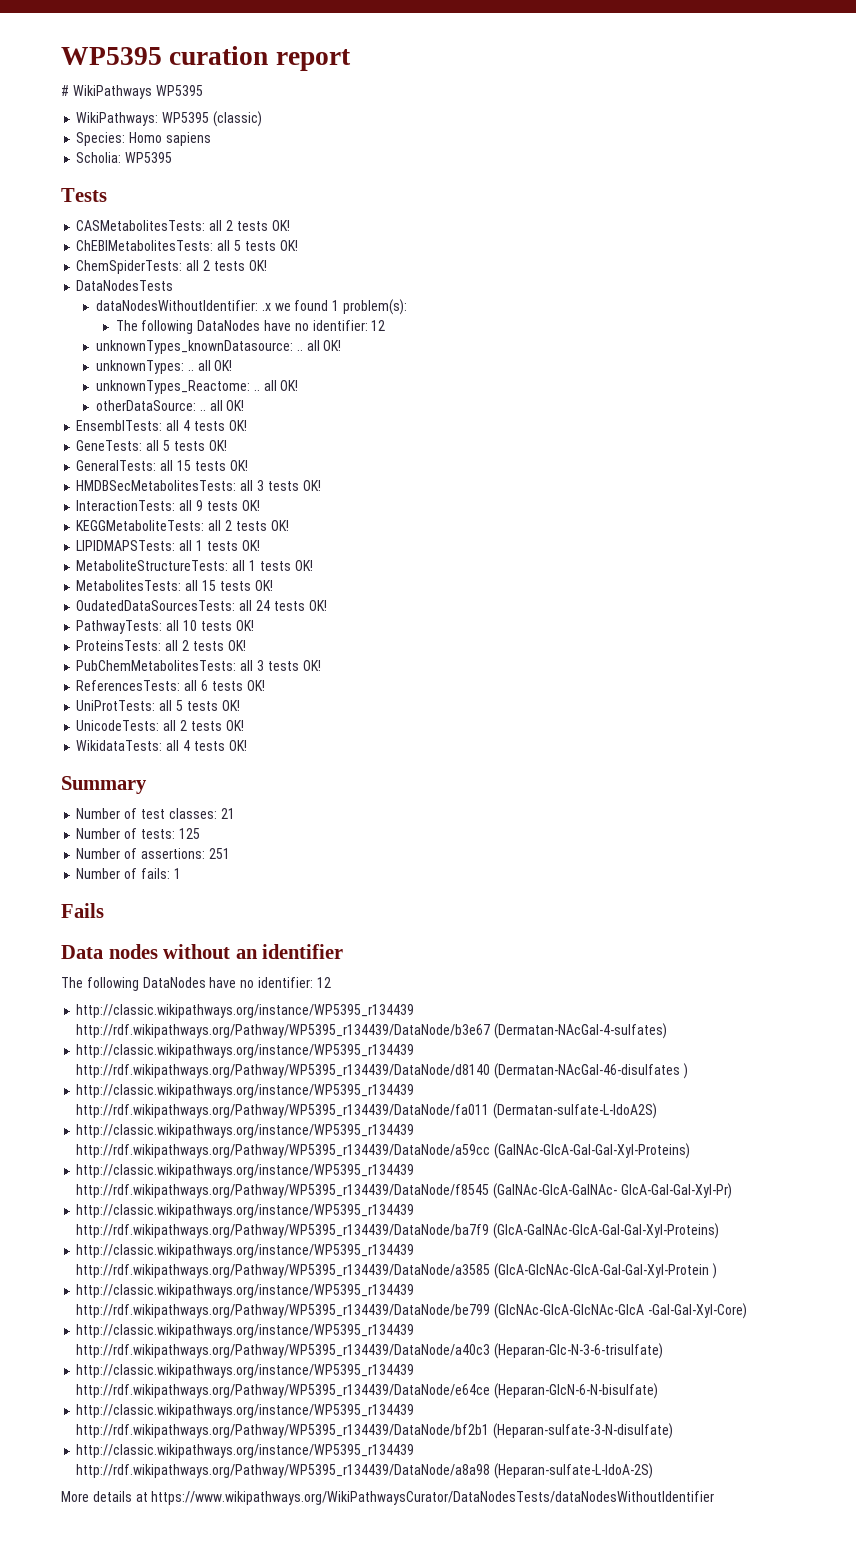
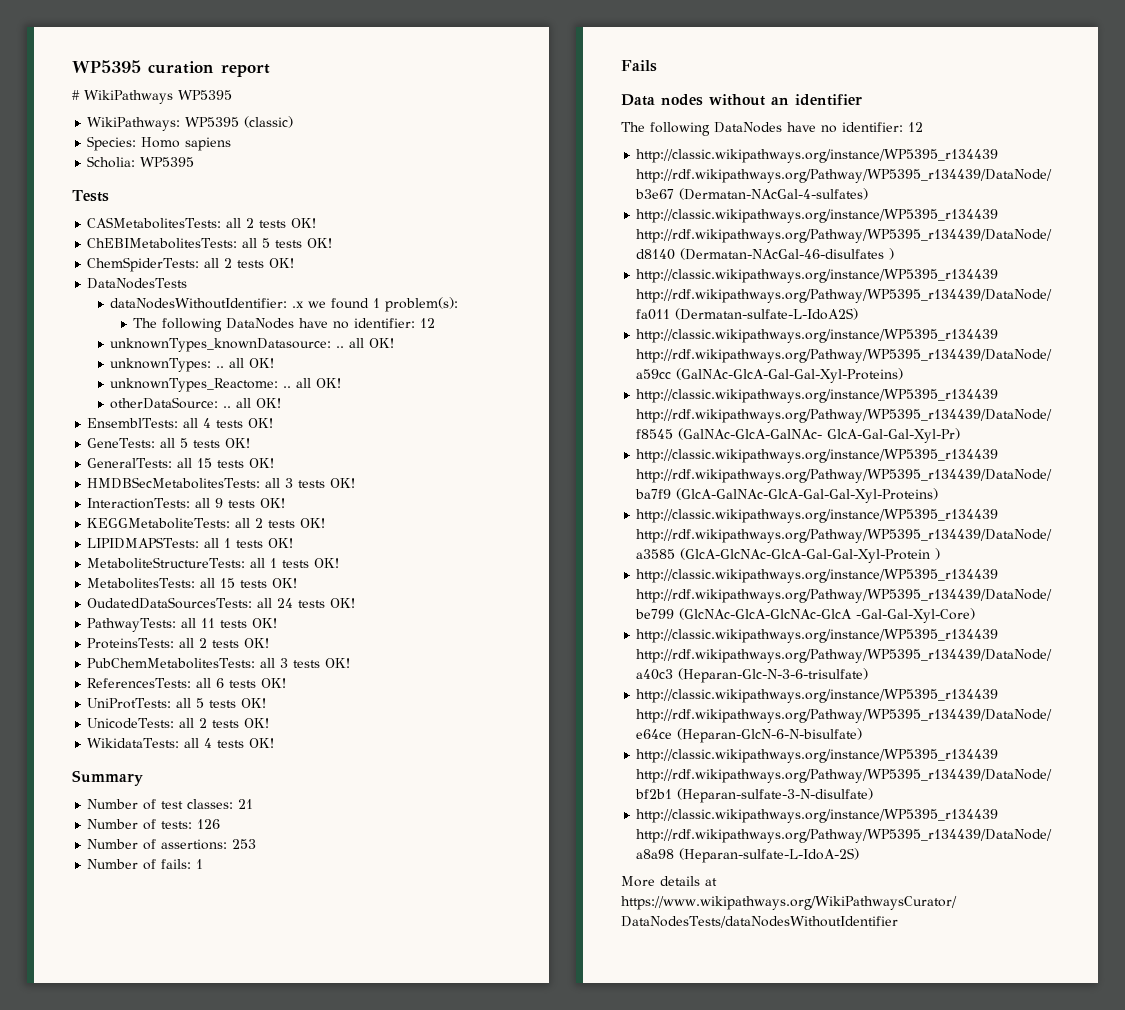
[182,620,197,631] 10 -> [201,618,216,628] 11
[178,828,200,839] 125 -> [197,819,221,829] 126
[208,848,230,859] 251 -> [232,839,257,849] 253

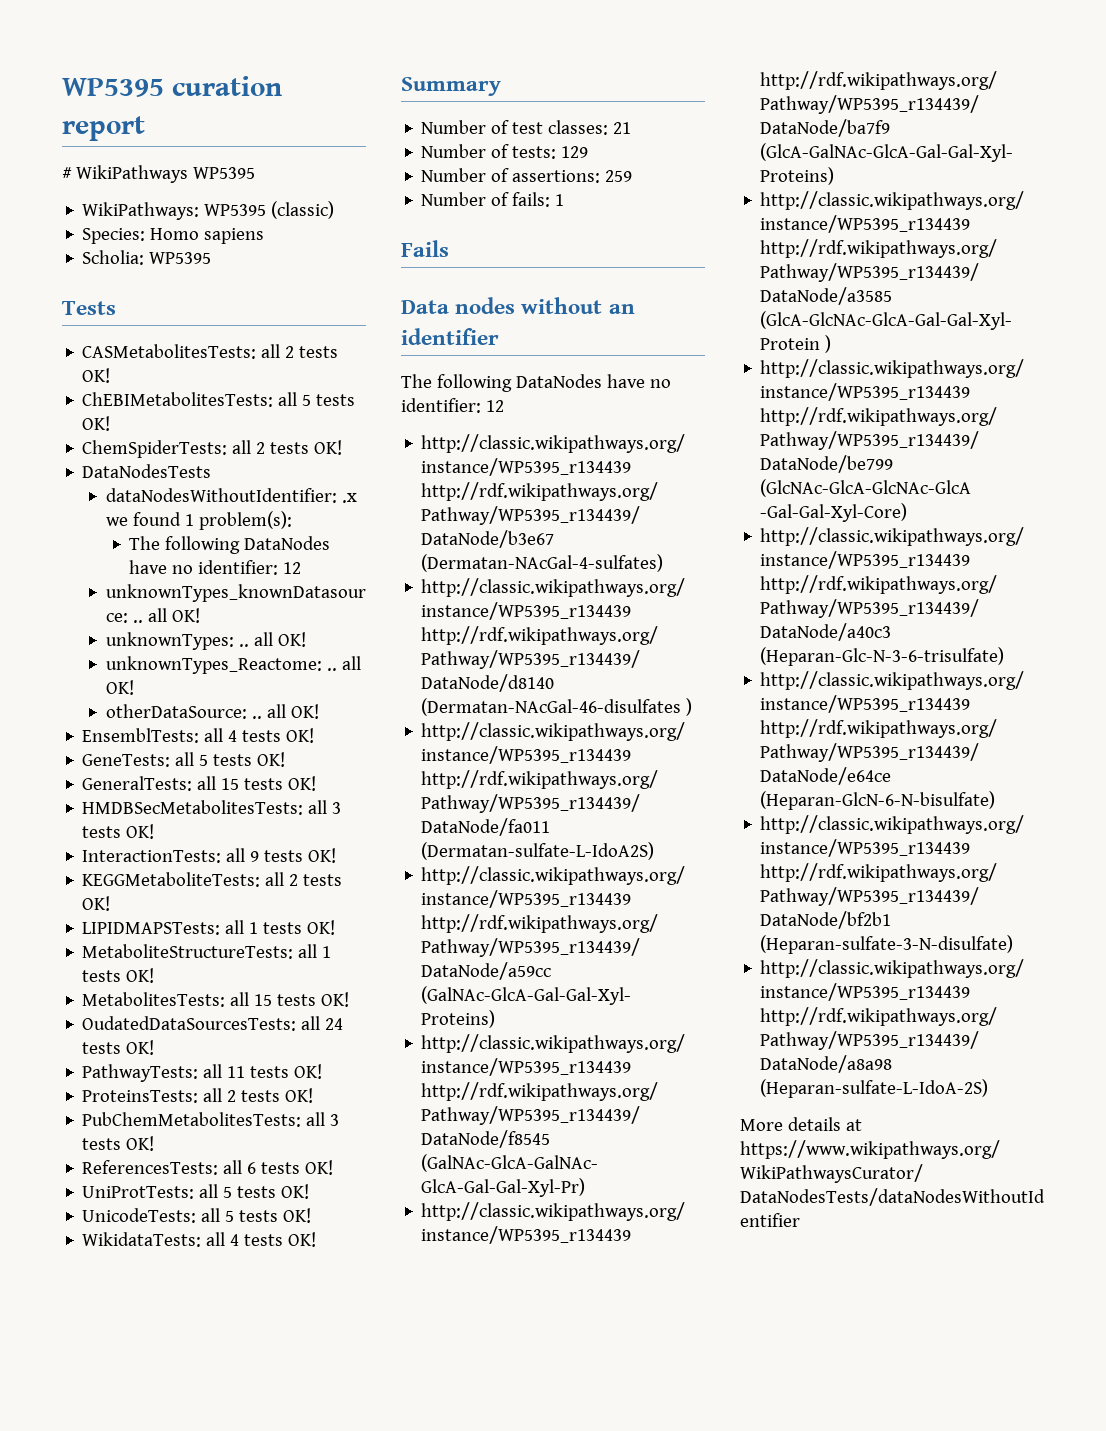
[199,718,208,728] 2 -> [225,1211,235,1222] 5
[197,819,221,829] 126 -> [561,146,589,158] 129
[232,839,257,849] 253 -> [605,170,633,182] 259

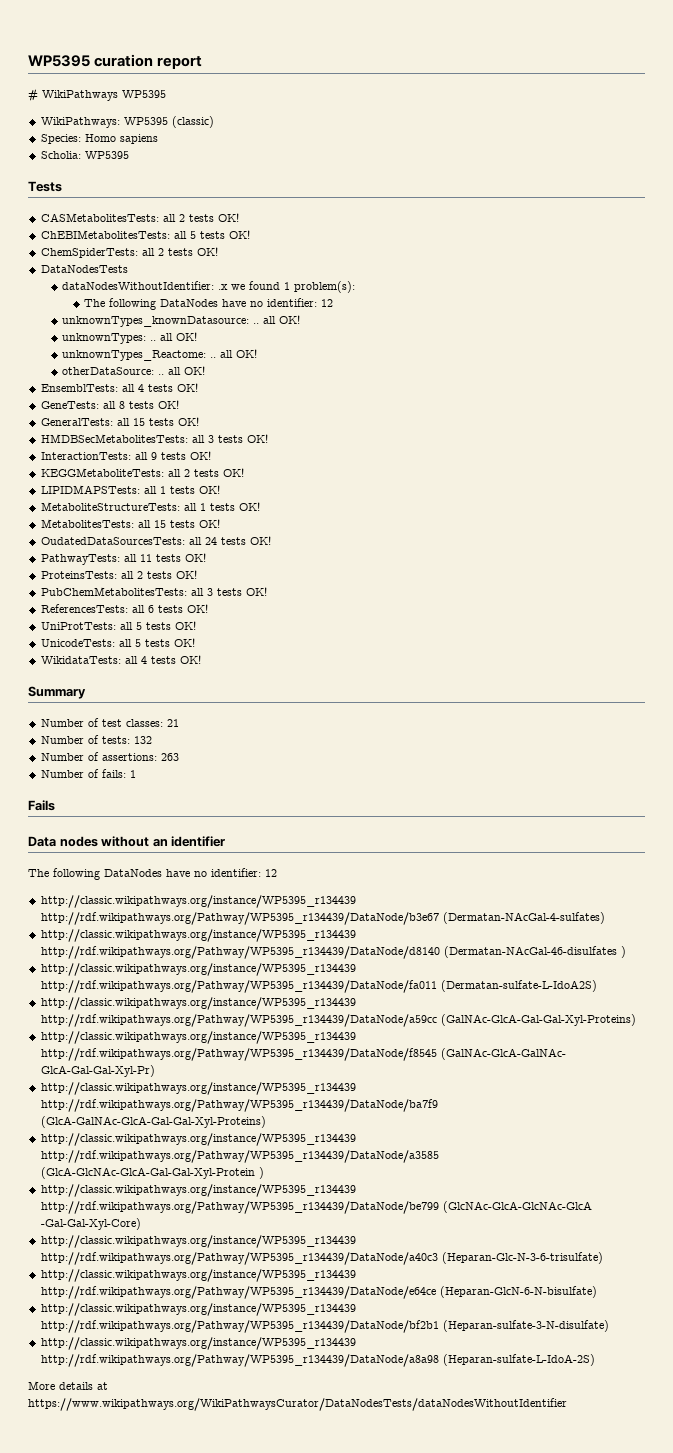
[199,755,209,766] 5 -> [118,401,125,409] 8
[561,146,589,158] 129 -> [133,736,152,744] 132
[605,170,633,182] 259 -> [160,753,179,761] 263

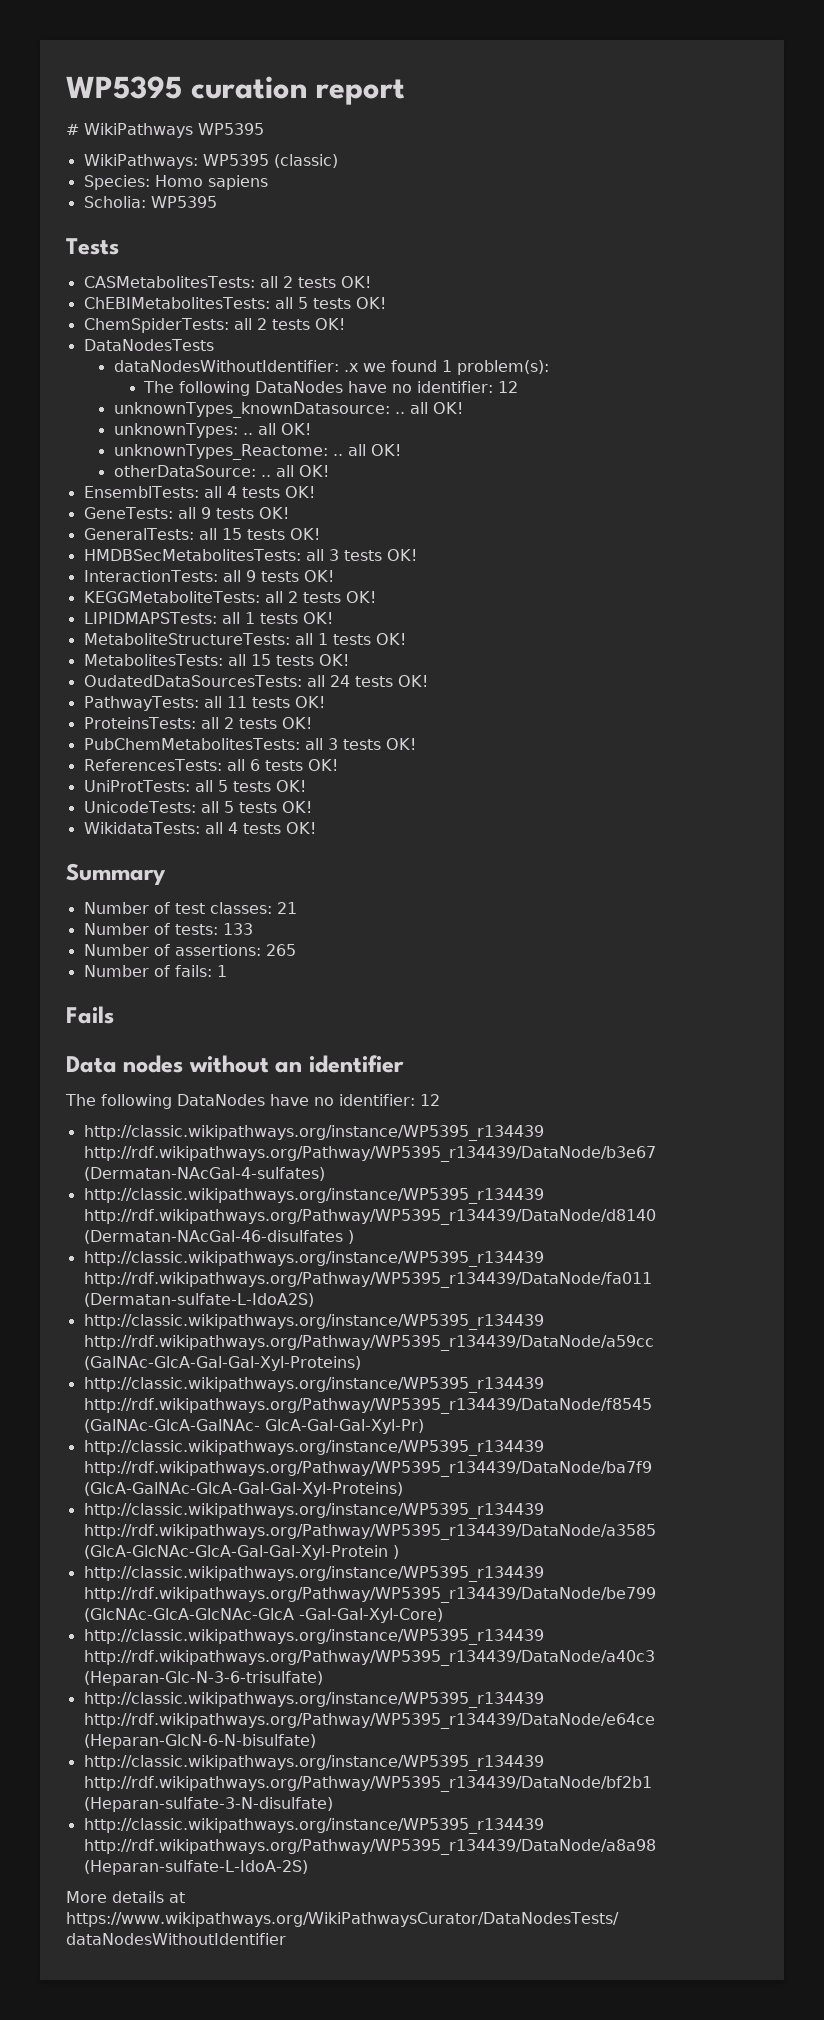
[118,401,125,409] 8 -> [200,507,211,519] 9
[133,736,152,744] 132 -> [222,923,253,935] 133
[160,753,179,761] 263 -> [265,944,296,956] 265

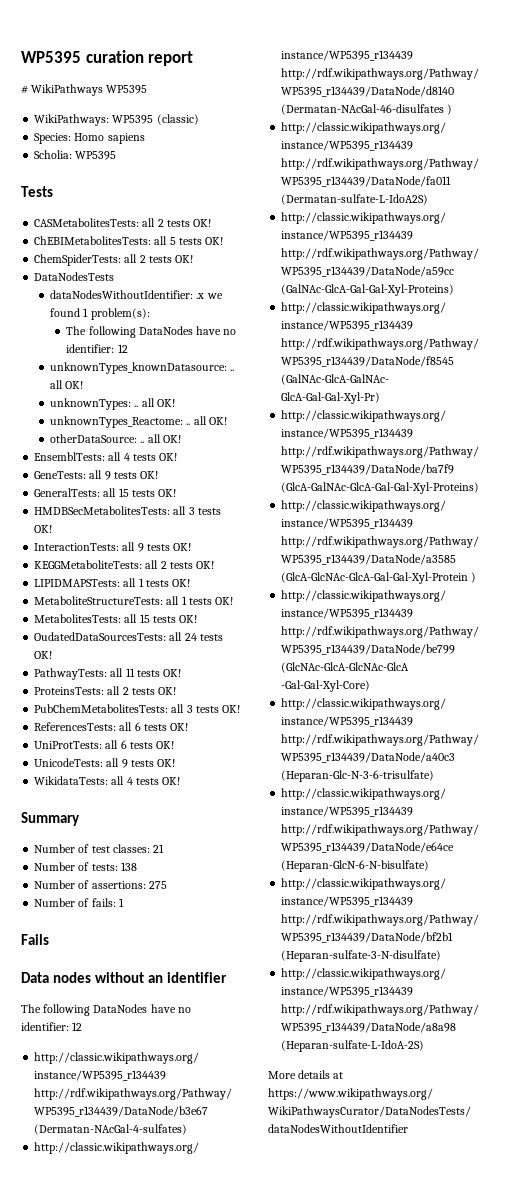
[217,780,228,792] 5 -> [120,740,127,749] 6
[223,801,234,813] 5 -> [121,759,128,768] 9
[222,923,253,935] 133 -> [120,862,137,871] 138
[265,944,296,956] 265 -> [148,881,167,889] 275

